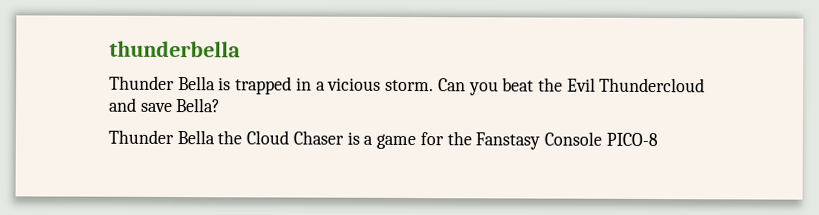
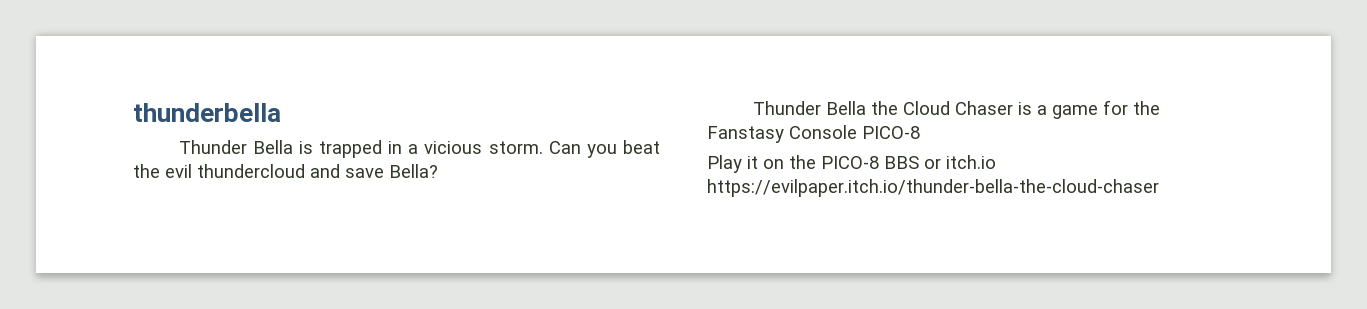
[566,77,706,93] Evil Thundercloud -> [165,164,305,178] evil thundercloud
(658, 139) none -> [707,155,996,173] [707,179,1159,197] // Play it on the PICO-8 BBS or itch.io https://evilpaper.itch.io/thunder-bella-the-cloud-chaser

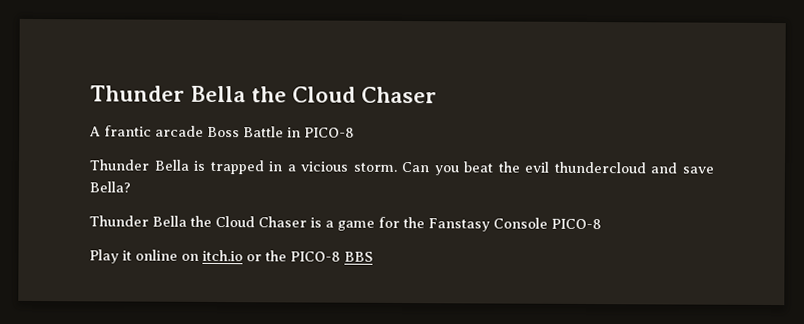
[133,103,281,122] thunderbella -> [90,85,438,104] [89,125,355,138] Thunder Bella the Cloud Chaser // A frantic arcade Boss Battle in PICO-8
[763,155,996,169] [707,179,1159,197] on the PICO-8 BBS or itch.io https://evilpaper.itch.io/thunder-bella-the-cloud-chaser -> [135,249,373,262] online on itch.io or the PICO-8 BBS

